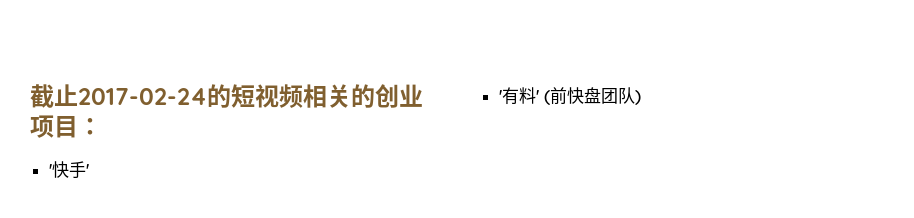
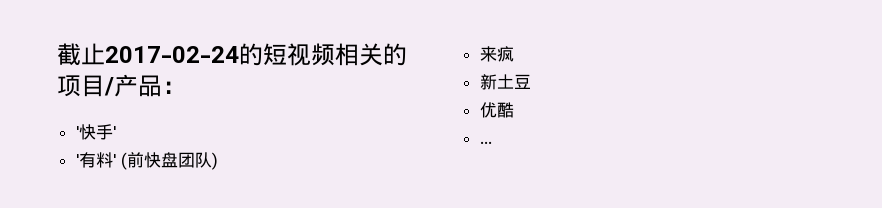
[375,84,423,108] [30,115,78,138] 创业项目 -> [57,74,162,97] 项目/产品
(641, 97) none -> [479,46,514,62] [479,74,531,90] [479,102,514,118] [479,141,492,144] // 来疯 // 新土豆 // 优酷 // ...

